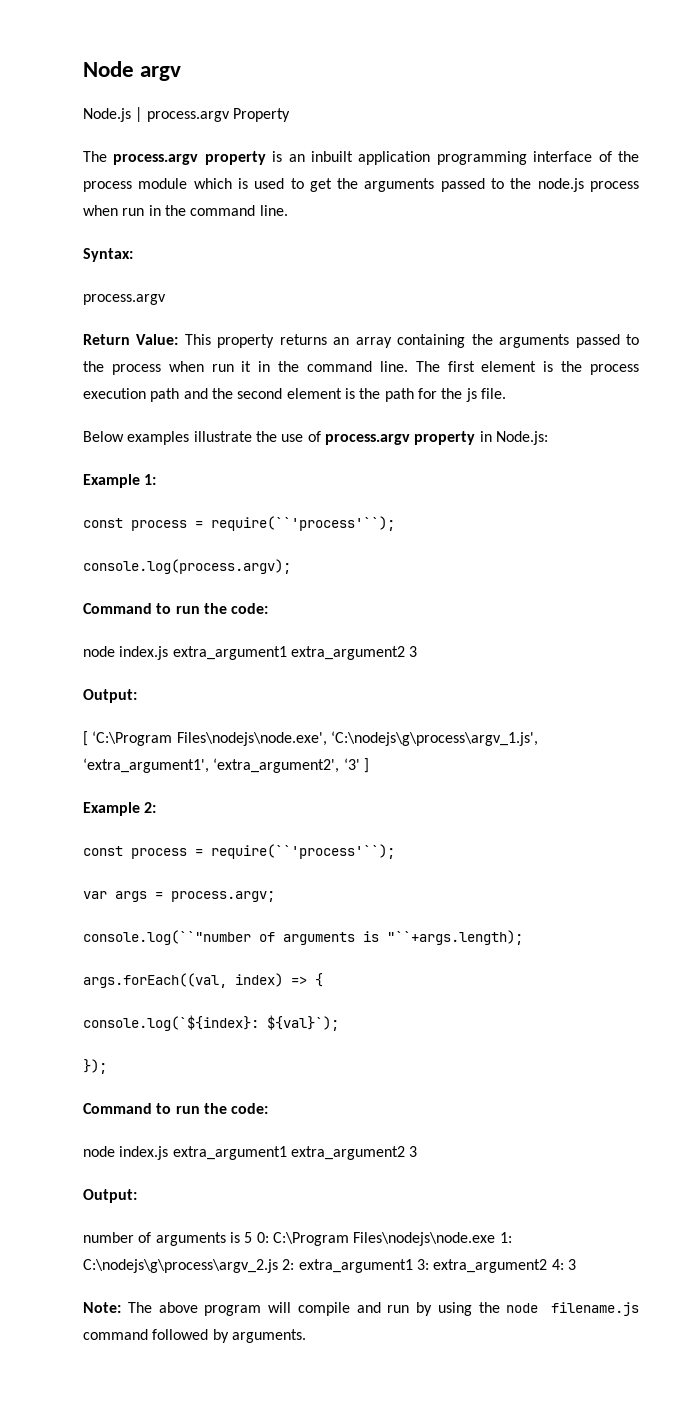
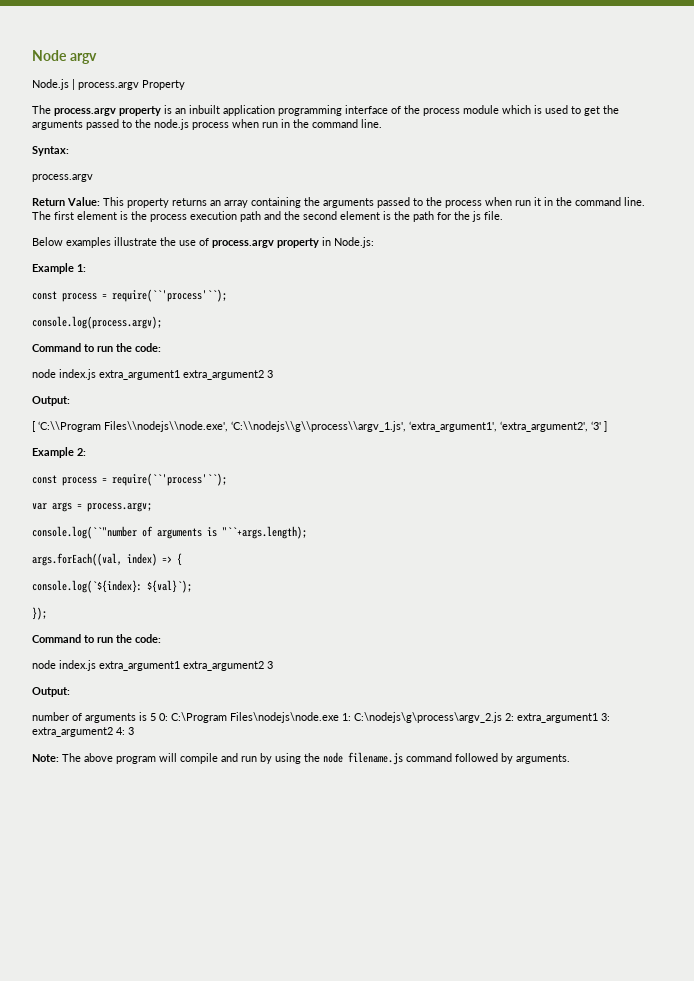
[92,731,538,746] ‘C:\Program Files\nodejs\node.exe', ‘C:\nodejs\g\process\argv_1.js', -> [38,421,406,432] ‘C:\\Program Files\\nodejs\\node.exe', ‘C:\\nodejs\\g\\process\\argv_1.js',

